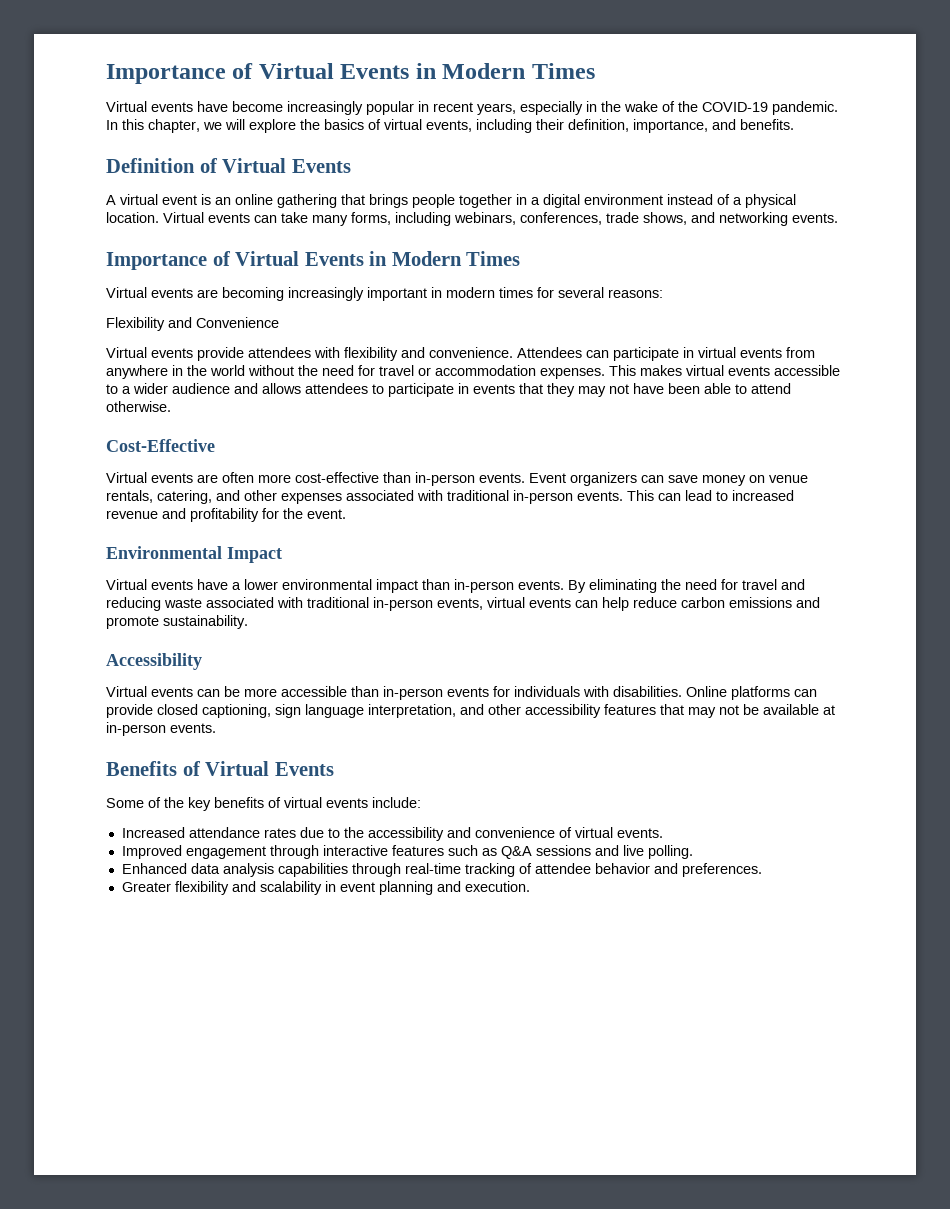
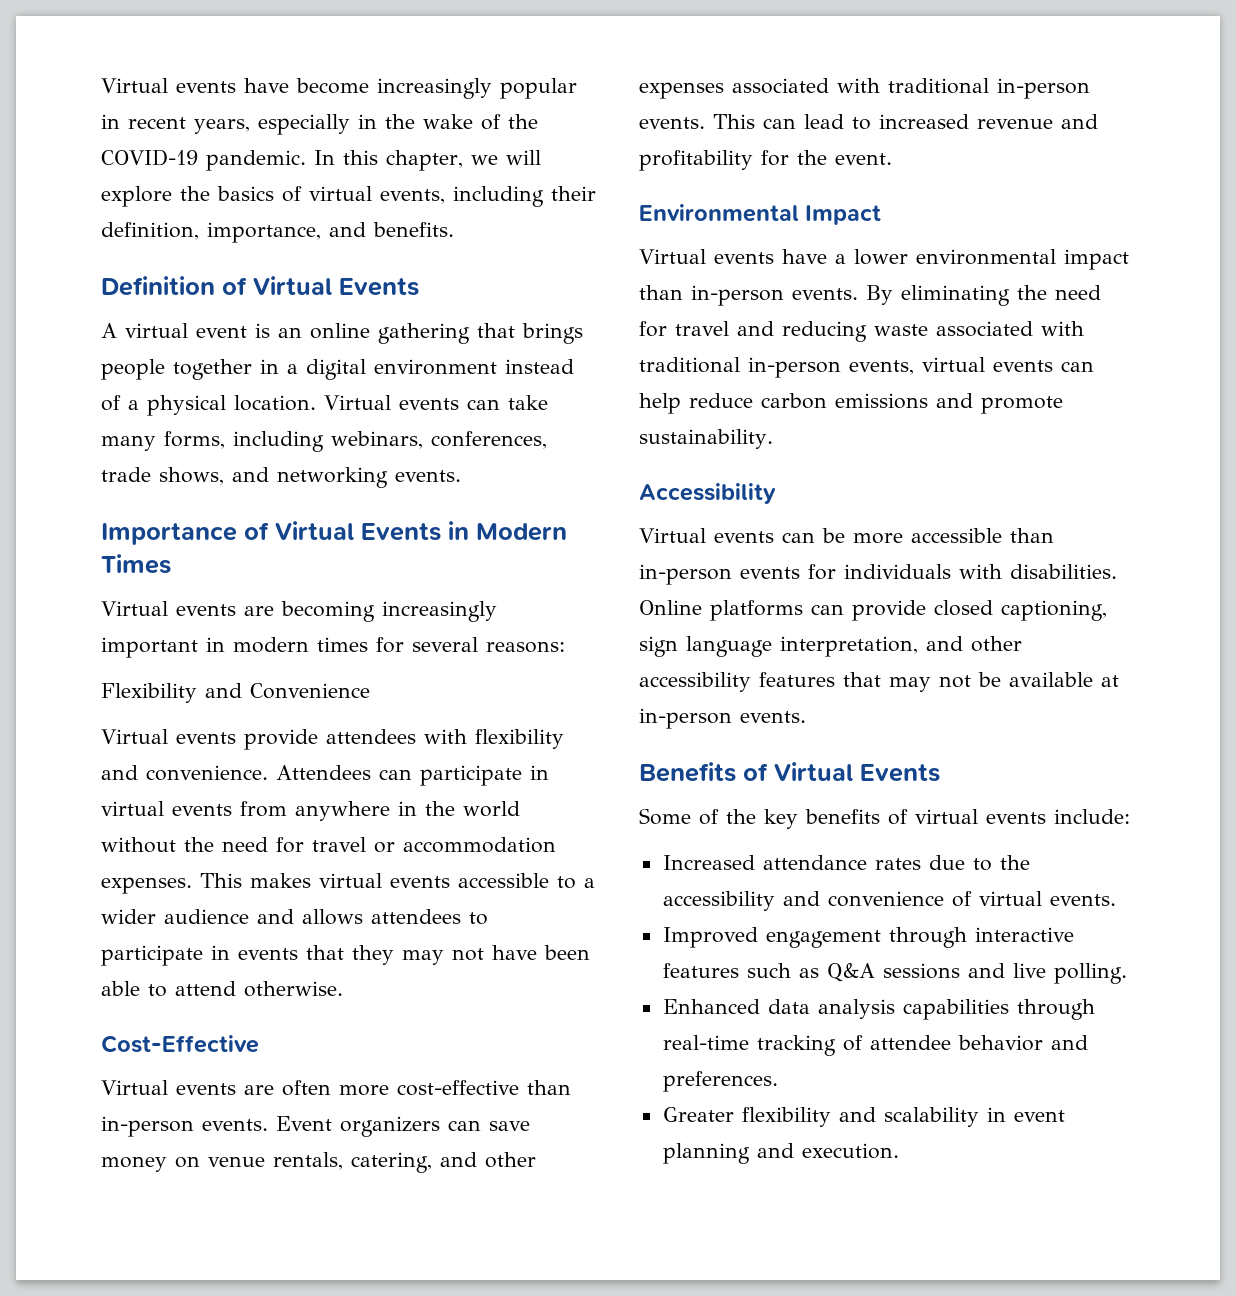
[106,63,595,84] Importance of Virtual Events in Modern Times // -> (101, 85) none

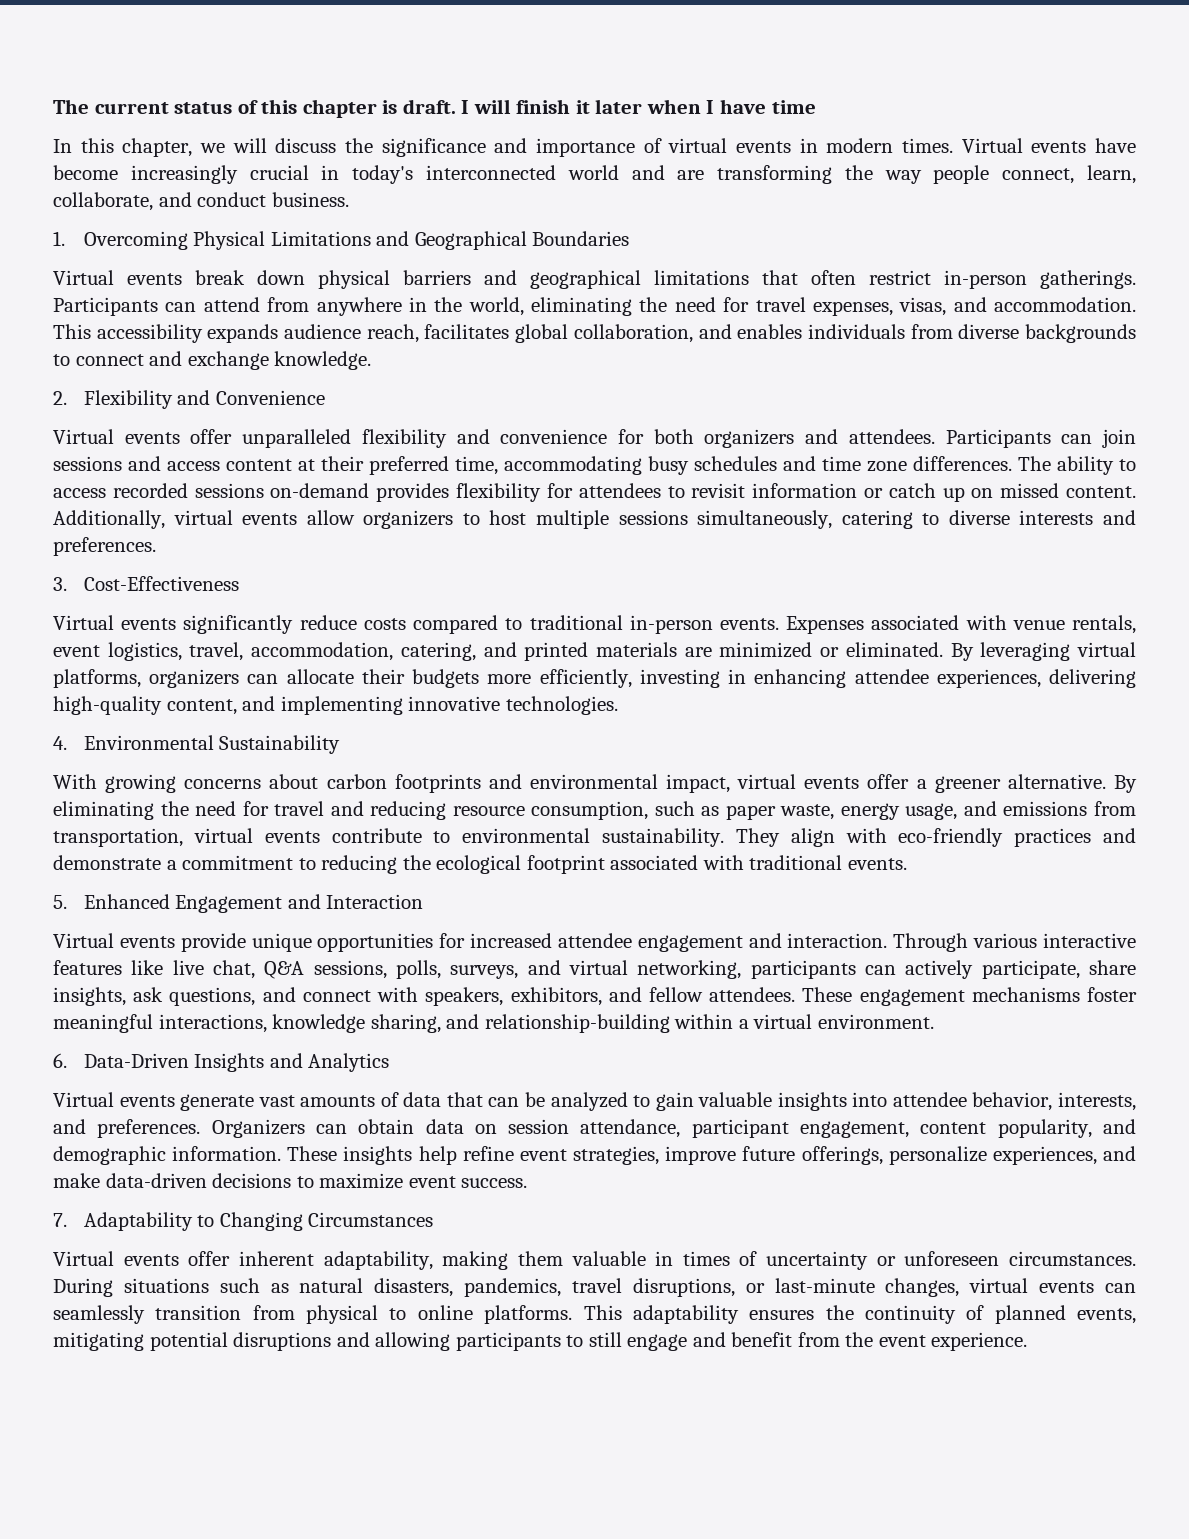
(101, 85) none -> [53,99,816,118] [53,138,953,157] The current status of this chapter is draft. I will finish it later when I have time // In this chapter, we will discuss the significance and importance of virtual events in modern times.
[499,78,577,99] [101,114,538,135] [101,149,541,171] [101,186,596,207] [101,222,454,243] [101,276,419,296] [101,323,583,344] [101,359,574,380] [101,395,548,416] [101,431,547,452] [101,467,461,488] [101,521,567,545] [101,554,171,574] [101,601,497,622] [101,637,565,658] popular in recent years, especially in the wake of the COVID-19 pandemic. In this chapter, we will explore the basics of virtual events, including their definition, importance, and benefits. // Definition of Virtual Events // A virtual event is an online gathering that brings people together in a digital environment instead of a physical location. Virtual events can take many forms, including webinars, conferences, trade shows, and networking events. // Importance of Virtual Events in Modern Times // Virtual events are becoming increasingly important in modern times for several reasons: // -> [249,165,1137,184] [53,192,349,211] [53,231,630,250] [53,270,1136,289] [53,297,1136,316] [53,324,1137,343] [53,351,372,370] [53,391,67,405] crucial in today's interconnected world and are transforming the way people connect, learn, collaborate, and conduct business. // 1. Overcoming Physical Limitations and Geographical Boundaries // Virtual events break down physical barriers and geographical limitations that often restrict in-person gatherings. Participants can attend from anywhere in the world, eliminating the need for travel expenses, visas, and accommodation. This accessibility expands audience reach, facilitates global collaboration, and enables individuals from diverse backgrounds to connect and exchange knowledge. // 2.
[243,729,564,750] [101,765,549,786] [101,801,520,821] [101,837,556,853] [101,873,595,894] [101,909,488,925] [101,945,590,966] [101,981,343,997] [101,1035,259,1053] [101,1080,571,1096] [101,1116,530,1137] [101,1152,536,1173] [639,78,1090,99] [639,114,1098,130] [639,150,892,171] [639,204,882,225] [639,249,1129,270] [639,285,858,306] provide attendees with flexibility and convenience. Attendees can participate in virtual events from anywhere in the world without the need for travel or accommodation expenses. This makes virtual events accessible to a wider audience and allows attendees to participate in events that they may not have been able to attend otherwise. // Cost-Effective // Virtual events are often more cost-effective than in-person events. Event organizers can save money on venue rentals, catering, and other expenses associated with traditional in-person events. This can lead to increased revenue and profitability for the event. // Environmental Impact // Virtual events have a lower environmental impact than in-person events. -> [190,429,1136,448] [53,456,1136,475] [53,483,1136,502] [53,510,1136,529] [53,537,156,556] [53,576,239,591] [53,615,1136,634] [53,642,1136,661] [53,669,1137,688] [53,696,618,715] [53,735,341,754] [53,774,1106,793] offer unparalleled flexibility and convenience for both organizers and attendees. Participants can join sessions and access content at their preferred time, accommodating busy schedules and time zone differences. The ability to access recorded sessions on-demand provides flexibility for attendees to revisit information or catch up on missed content. Additionally, virtual events allow organizers to host multiple sessions simultaneously, catering to diverse interests and preferences. // 3. Cost-Effectiveness // Virtual events significantly reduce costs compared to traditional in-person events. Expenses associated with venue rentals, event logistics, travel, accommodation, catering, and printed materials are minimized or eliminated. By leveraging virtual platforms, organizers can allocate their budgets more efficiently, investing in enhancing attendee experiences, delivering high-quality content, and implementing innovative technologies. // 4. Environmental Sustainability // With growing concerns about carbon footprints and environmental impact, virtual events offer a greener alternative.
[874,321,1084,337] [639,357,1094,378] [639,393,1063,414] [639,429,773,449] [639,483,776,504] [639,528,1054,544] [639,564,1117,585] [639,600,1107,621] [639,636,1022,657] [639,672,1119,692] [639,708,806,729] [639,762,940,782] [639,808,1130,829] [662,855,1030,871] [662,891,1116,911] [662,927,1074,948] [662,963,1127,984] [662,999,1095,1020] [662,1035,1088,1056] [662,1071,778,1092] [662,1107,1065,1127] [662,1143,899,1164] waste associated with traditional in-person events, virtual events can help reduce carbon emissions and promote sustainability. // Accessibility // Virtual events can be more accessible than in-person events for individuals with disabilities. Online platforms can provide closed captioning, sign language interpretation, and other accessibility features that may not be available at in-person events. // Benefits of Virtual Events // Some of the key benefits of virtual events include: // Increased attendance rates due to the accessibility and convenience of virtual events. // Improved engagement through interactive features such as Q&A sessions and live polling. // Enhanced data analysis capabilities through real-time tracking of attendee behavior and preferences. // Greater flexibility and scalability in event planning and execution. -> [452,801,1136,820] [53,828,1137,847] [53,855,907,874] [53,894,424,913] [53,933,1136,952] [53,960,1137,979] [53,987,1137,1006] [53,1014,934,1033] [53,1053,390,1072] [53,1092,1136,1111] [53,1119,1136,1138] [53,1146,1137,1165] [53,1173,528,1189] [53,1212,434,1231] [53,1251,1136,1270] [53,1278,1137,1297] [53,1305,1137,1324] [53,1332,1028,1351] resource consumption, such as paper waste, energy usage, and emissions from transportation, virtual events contribute to environmental sustainability. They align with eco-friendly practices and demonstrate a commitment to reducing the ecological footprint associated with traditional events. // 5. Enhanced Engagement and Interaction // Virtual events provide unique opportunities for increased attendee engagement and interaction. Through various interactive features like live chat, Q&A sessions, polls, surveys, and virtual networking, participants can actively participate, share insights, ask questions, and connect with speakers, exhibitors, and fellow attendees. These engagement mechanisms foster meaningful interactions, knowledge sharing, and relationship-building within a virtual environment. // 6. Data-Driven Insights and Analytics // Virtual events generate vast amounts of data that can be analyzed to gain valuable insights into attendee behavior, interests, and preferences. Organizers can obtain data on session attendance, participant engagement, content popularity, and demographic information. These insights help refine event strategies, improve future offerings, personalize experiences, and make data-driven decisions to maximize event success. // 7. Adaptability to Changing Circumstances // Virtual events offer inherent adaptability, making them valuable in times of uncertainty or unforeseen circumstances. During situations such as natural disasters, pandemics, travel disruptions, or last-minute changes, virtual events can seamlessly transition from physical to online platforms. This adaptability ensures the continuity of planned events, mitigating potential disruptions and allowing participants to still engage and benefit from the event experience.

